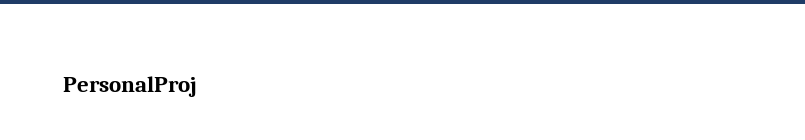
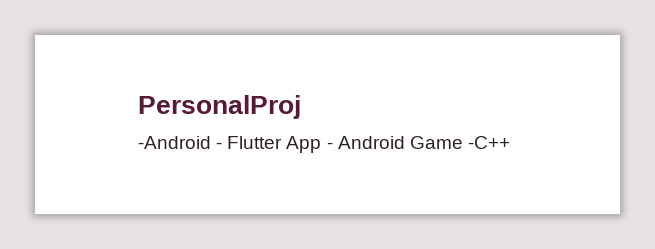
(197, 86) none -> [138,136,510,153] // -Android - Flutter App - Android Game -C++

